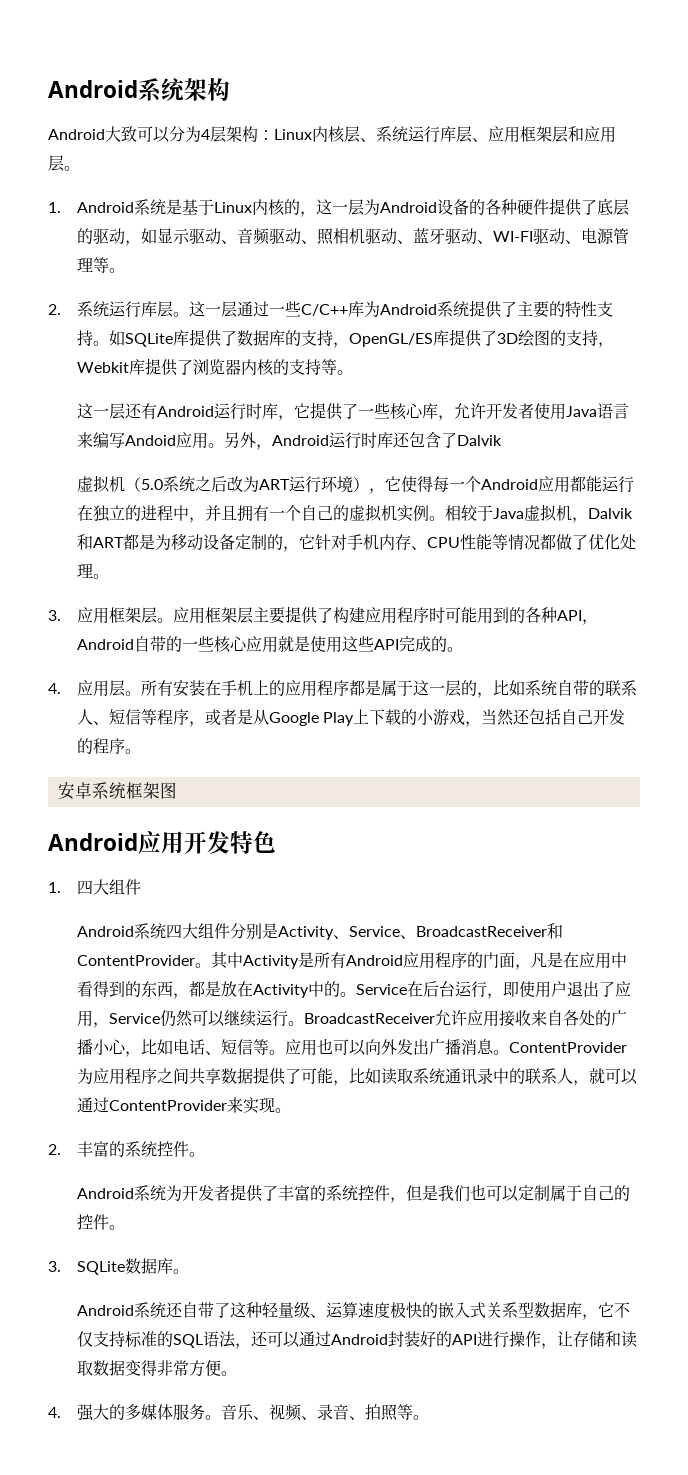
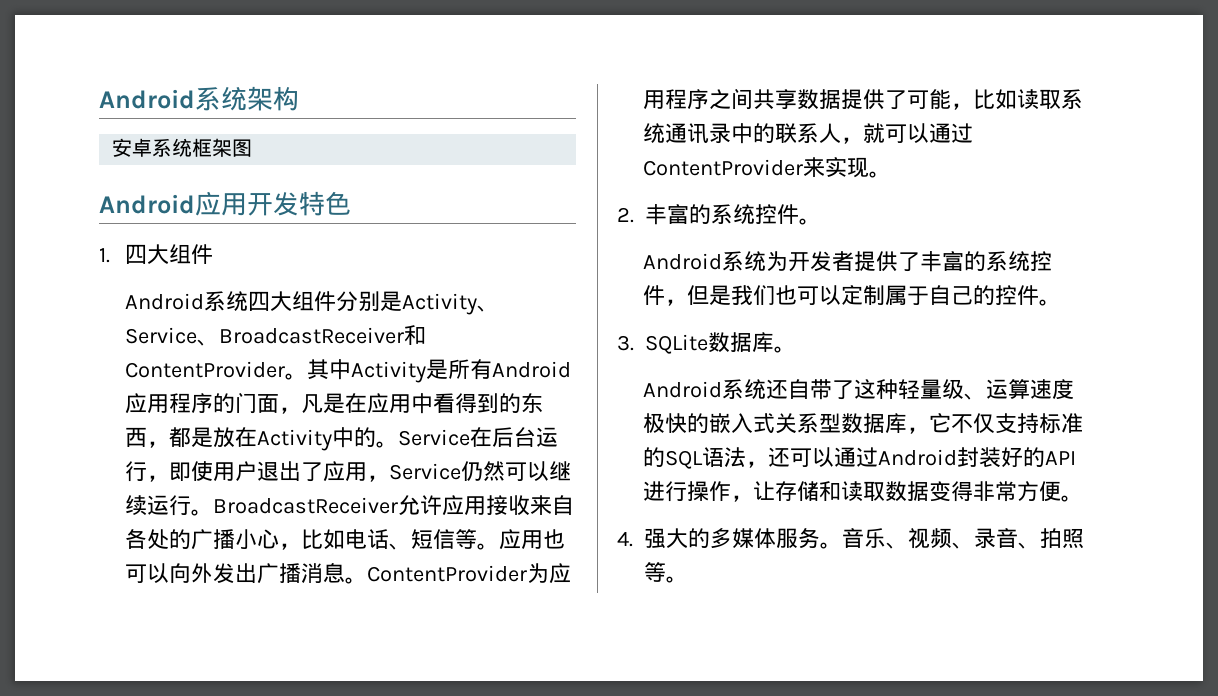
[48,126,616,143] [48,155,80,172] [48,198,629,217] [76,227,629,246] [76,257,125,273] [48,300,613,318] [76,329,614,348] [76,358,353,376] [76,402,629,421] [76,432,502,450] [76,475,634,494] [76,504,633,523] [76,534,636,552] [76,563,109,579] [48,606,598,625] [76,636,463,653] [48,680,637,698] [76,709,625,727] [76,738,141,754] // Android大致可以分为4层架构：Linux内核层、系统运行库层、应用框架层和应用层。 // 1. Android系统是基于Linux内核的，这一层为Android设备的各种硬件提供了底层的驱动，如显示驱动、音频驱动、照相机驱动、蓝牙驱动、WI-FI驱动、电源管理等。 // 2.系统运行库层。这一层通过一些C/C++库为Android系统提供了主要的特性支持。如SQLite库提供了数据库的支持，OpenGL/ES库提供了3D绘图的支持，Webkit库提供了浏览器内核的支持等。 // 这一层还有Android运行时库，它提供了一些核心库，允许开发者使用Java语言来编写Andoid应用。另外，Android运行时库还包含了Dalvik // 虚拟机（5.0系统之后改为ART运行环境），它使得每一个Android应用都能运行在独立的进程中，并且拥有一个自己的虚拟机实例。相较于Java虚拟机，Dalvik和ART都是为移动设备定制的，它针对手机内存、CPU性能等情况都做了优化处理。 // 3.应用框架层。应用框架层主要提供了构建应用程序时可能用到的各种API，Android自带的一些核心应用就是使用这些API完成的。 // 4.应用层。所有安装在手机上的应用程序都是属于这一层的，比如系统自带的联系人、短信等程序，或者是从Google Play上下载的小游戏，当然还包括自己开发的程序。 -> (299, 98) none

